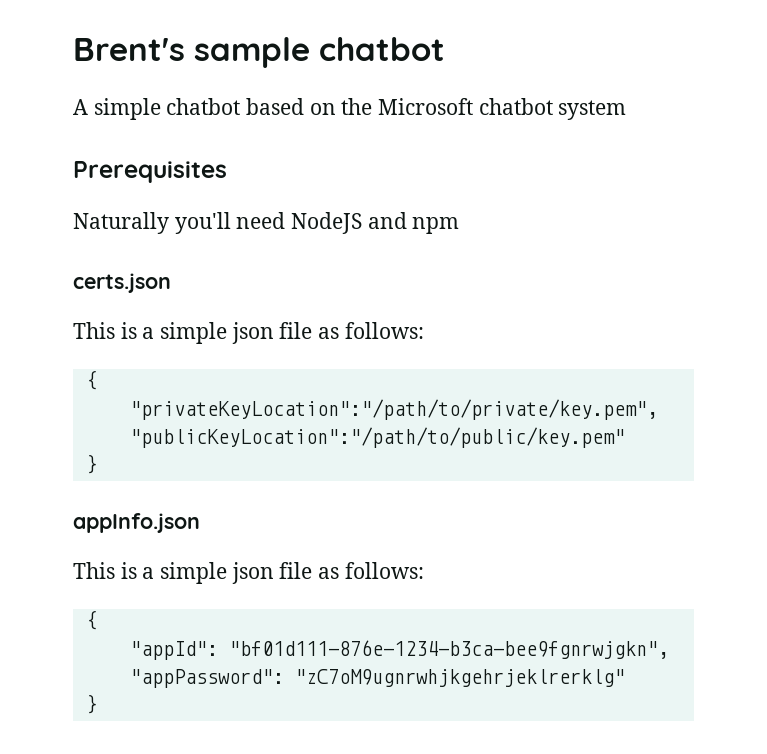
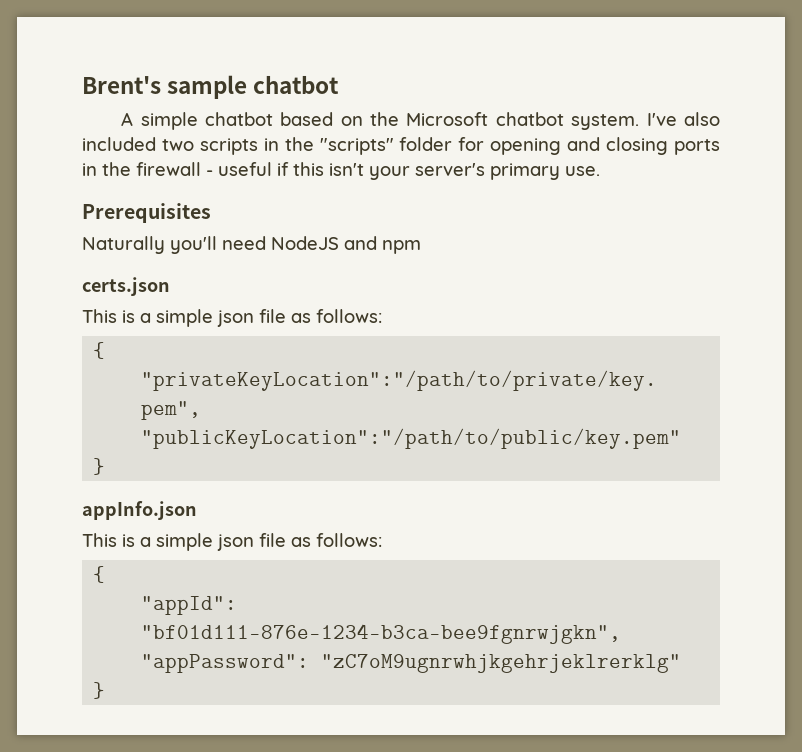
[558,100,627,120] system -> [571,112,720,130] [82,137,720,155] [82,162,600,180] system. I've also included two scripts in the "scripts" folder for opening and closing ports in the firewall - useful if this isn't your server's primary use.

